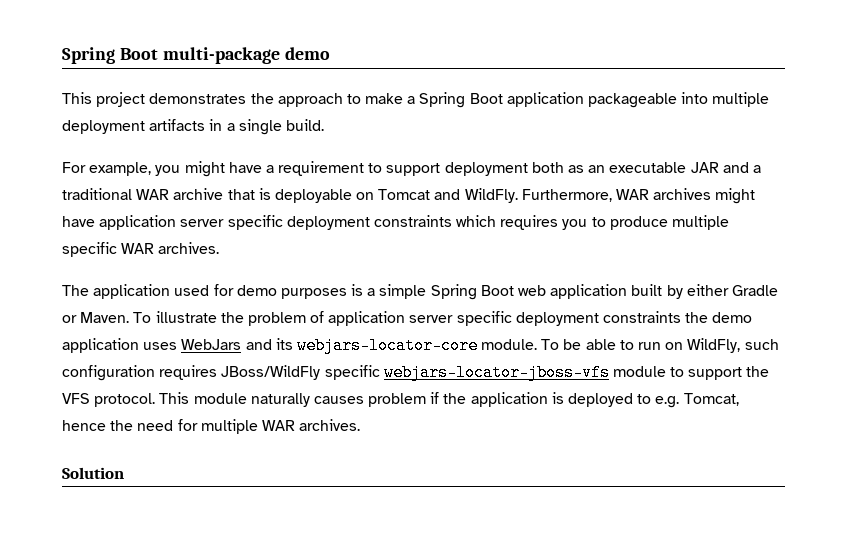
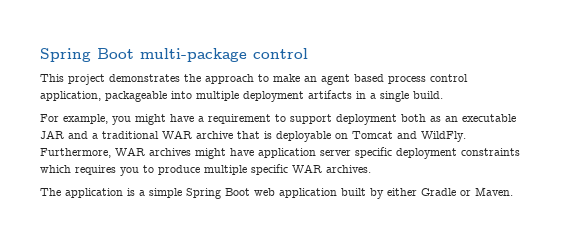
[284,47,330,60] demo -> [253,48,308,59] control
[407,92,584,108] a Spring Boot application -> [304,74,468,85] [40,91,101,101] an agent based process control application,
[174,284,347,299] used for demo purposes -> (123, 193) none
[133,311,753,326] [62,337,779,354] [62,364,770,381] [62,392,739,408] [62,419,361,434] [62,467,124,479] To illustrate the problem of application server specific deployment constraints the demo application uses WebJars and its webjars-locator-core module. To be able to run on WildFly, such configuration requires JBoss/WildFly specific webjars-locator-jboss-vfs module to support the VFS protocol. This module naturally causes problem if the application is deployed to e.g. Tomcat, hence the need for multiple WAR archives. // Solution -> (513, 191) none

